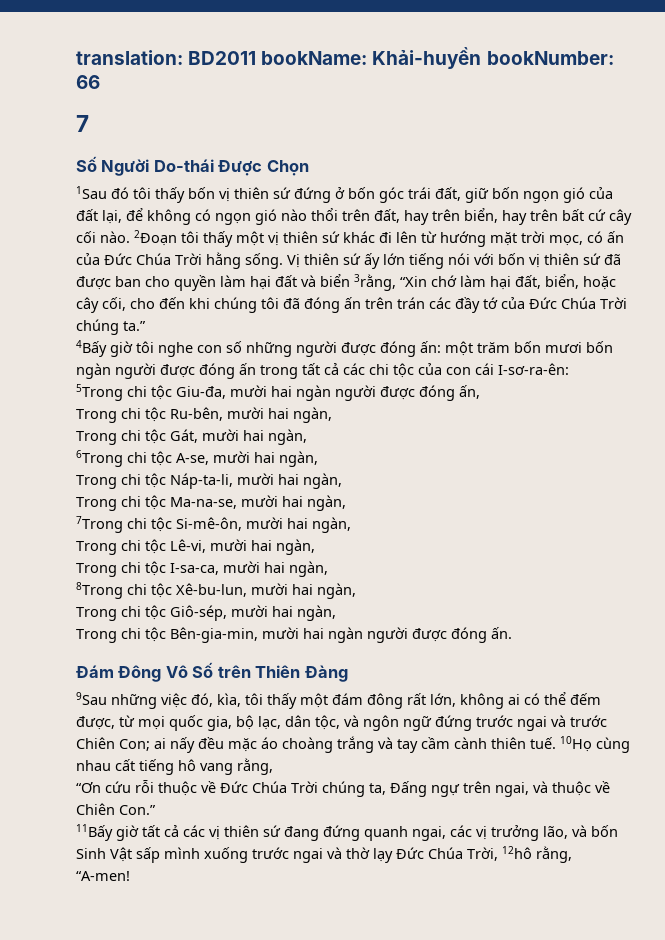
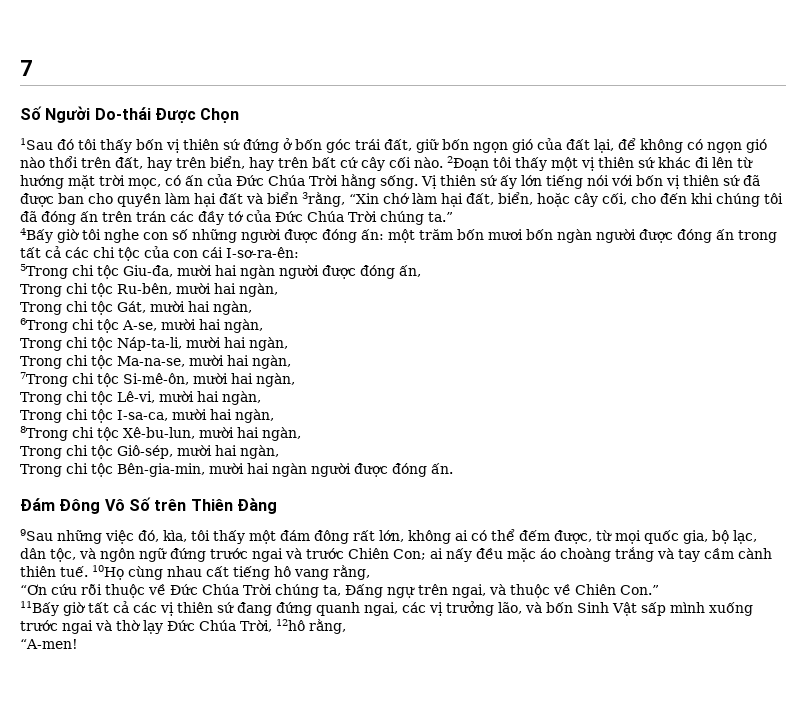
[76,47,614,69] [76,75,100,89] translation: BD2011 bookName: Khải-huyền bookNumber: 66 // -> (20, 68) none

